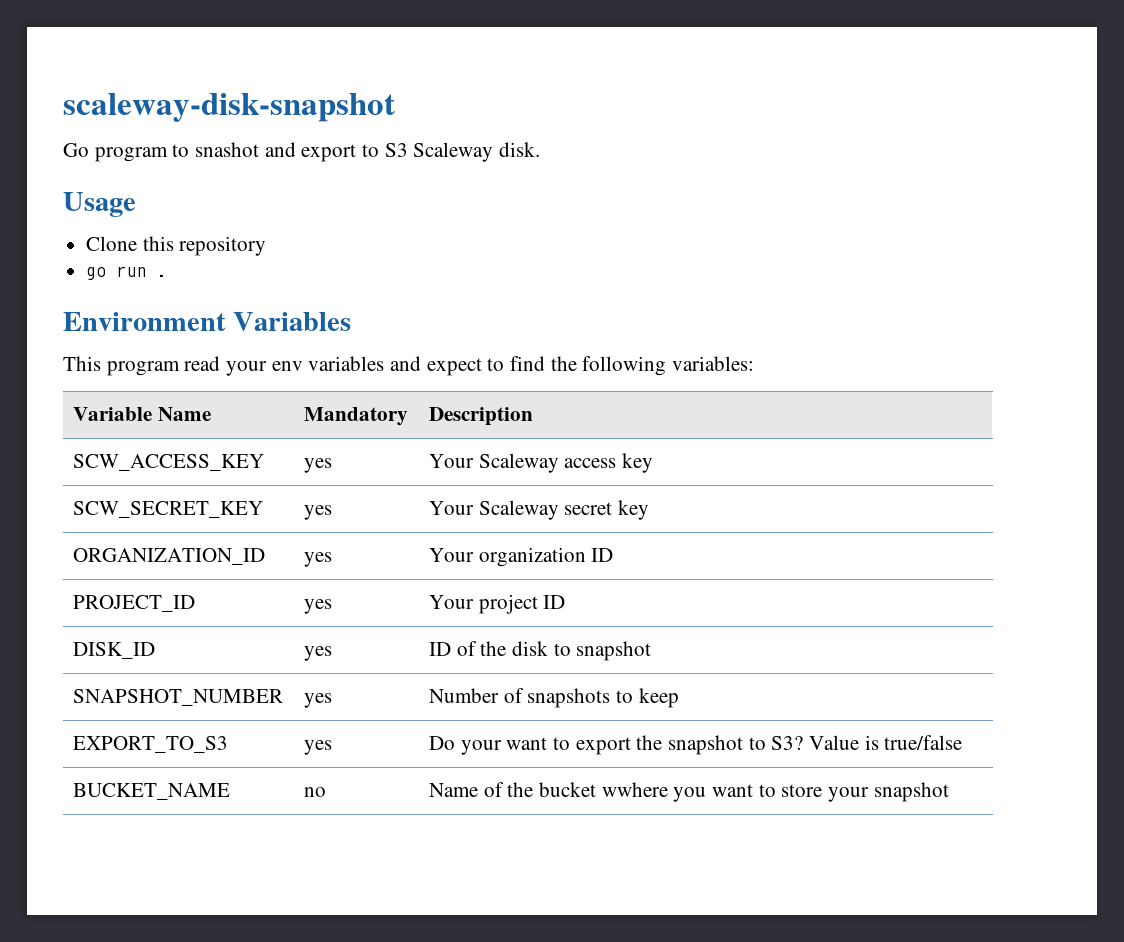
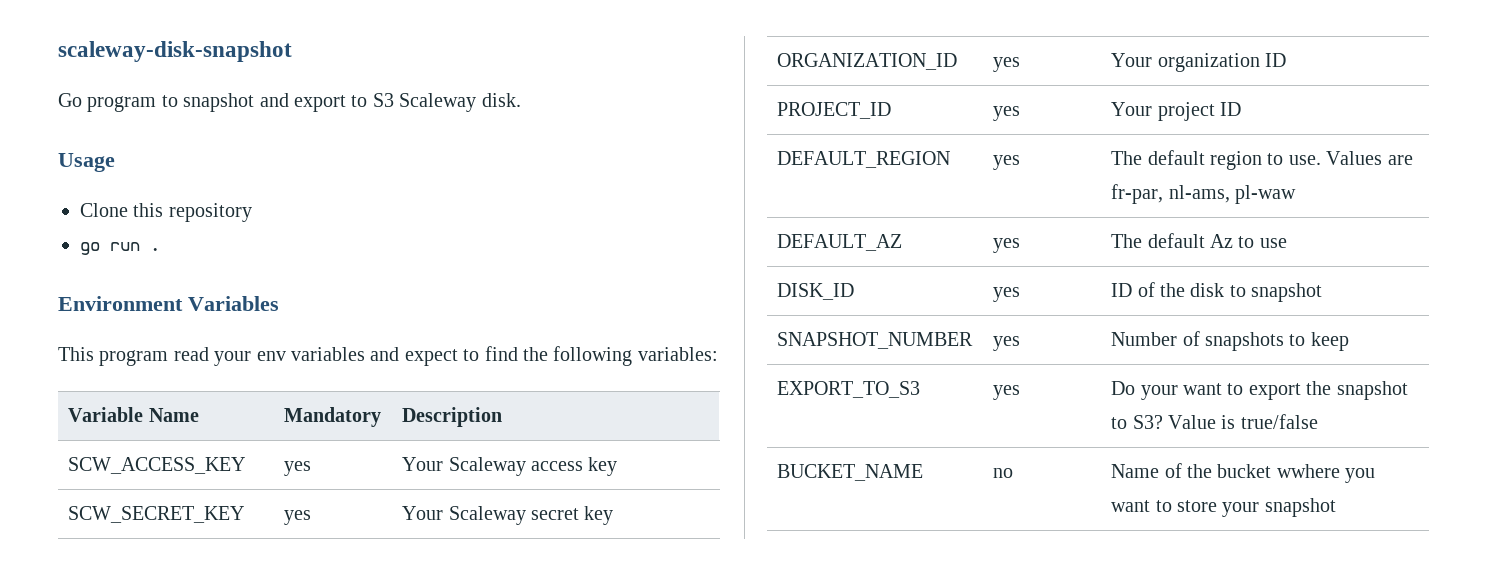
[195,142,260,157] snashot -> [183,93,255,112] snapshot
(566, 602) none -> [777,151,951,168] [993,155,1021,170] [1111,150,1413,170] [1111,184,1296,204] [777,234,903,251] [993,238,1021,253] [1111,233,1287,248] // DEFAULT_REGION | yes | The default region to use. Values are fr-par, nl-ams, pl-waw // DEFAULT_AZ | yes | The default Az to use

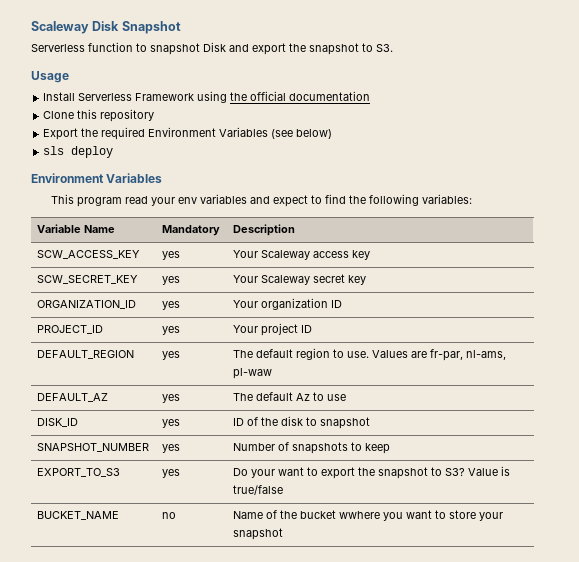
[58,41,292,62] [58,93,255,112] scaleway-disk-snapshot // Go program to snapshot -> [31,21,181,34] [31,42,226,55] Scaleway Disk Snapshot // Serverless function to snapshot Disk
[351,93,521,112] [58,153,115,172] [80,203,252,222] [80,242,160,255] to S3 Scaleway disk. // Usage // Clone this repository // go run . -> [289,43,393,55] [31,71,69,83] [43,91,371,103] [43,109,155,122] [43,127,333,140] [43,146,114,158] the snapshot to S3. // Usage // Install Serverless Framework using the official documentation // Clone this repository // Export the required Environment Variables (see below) // sls deploy

